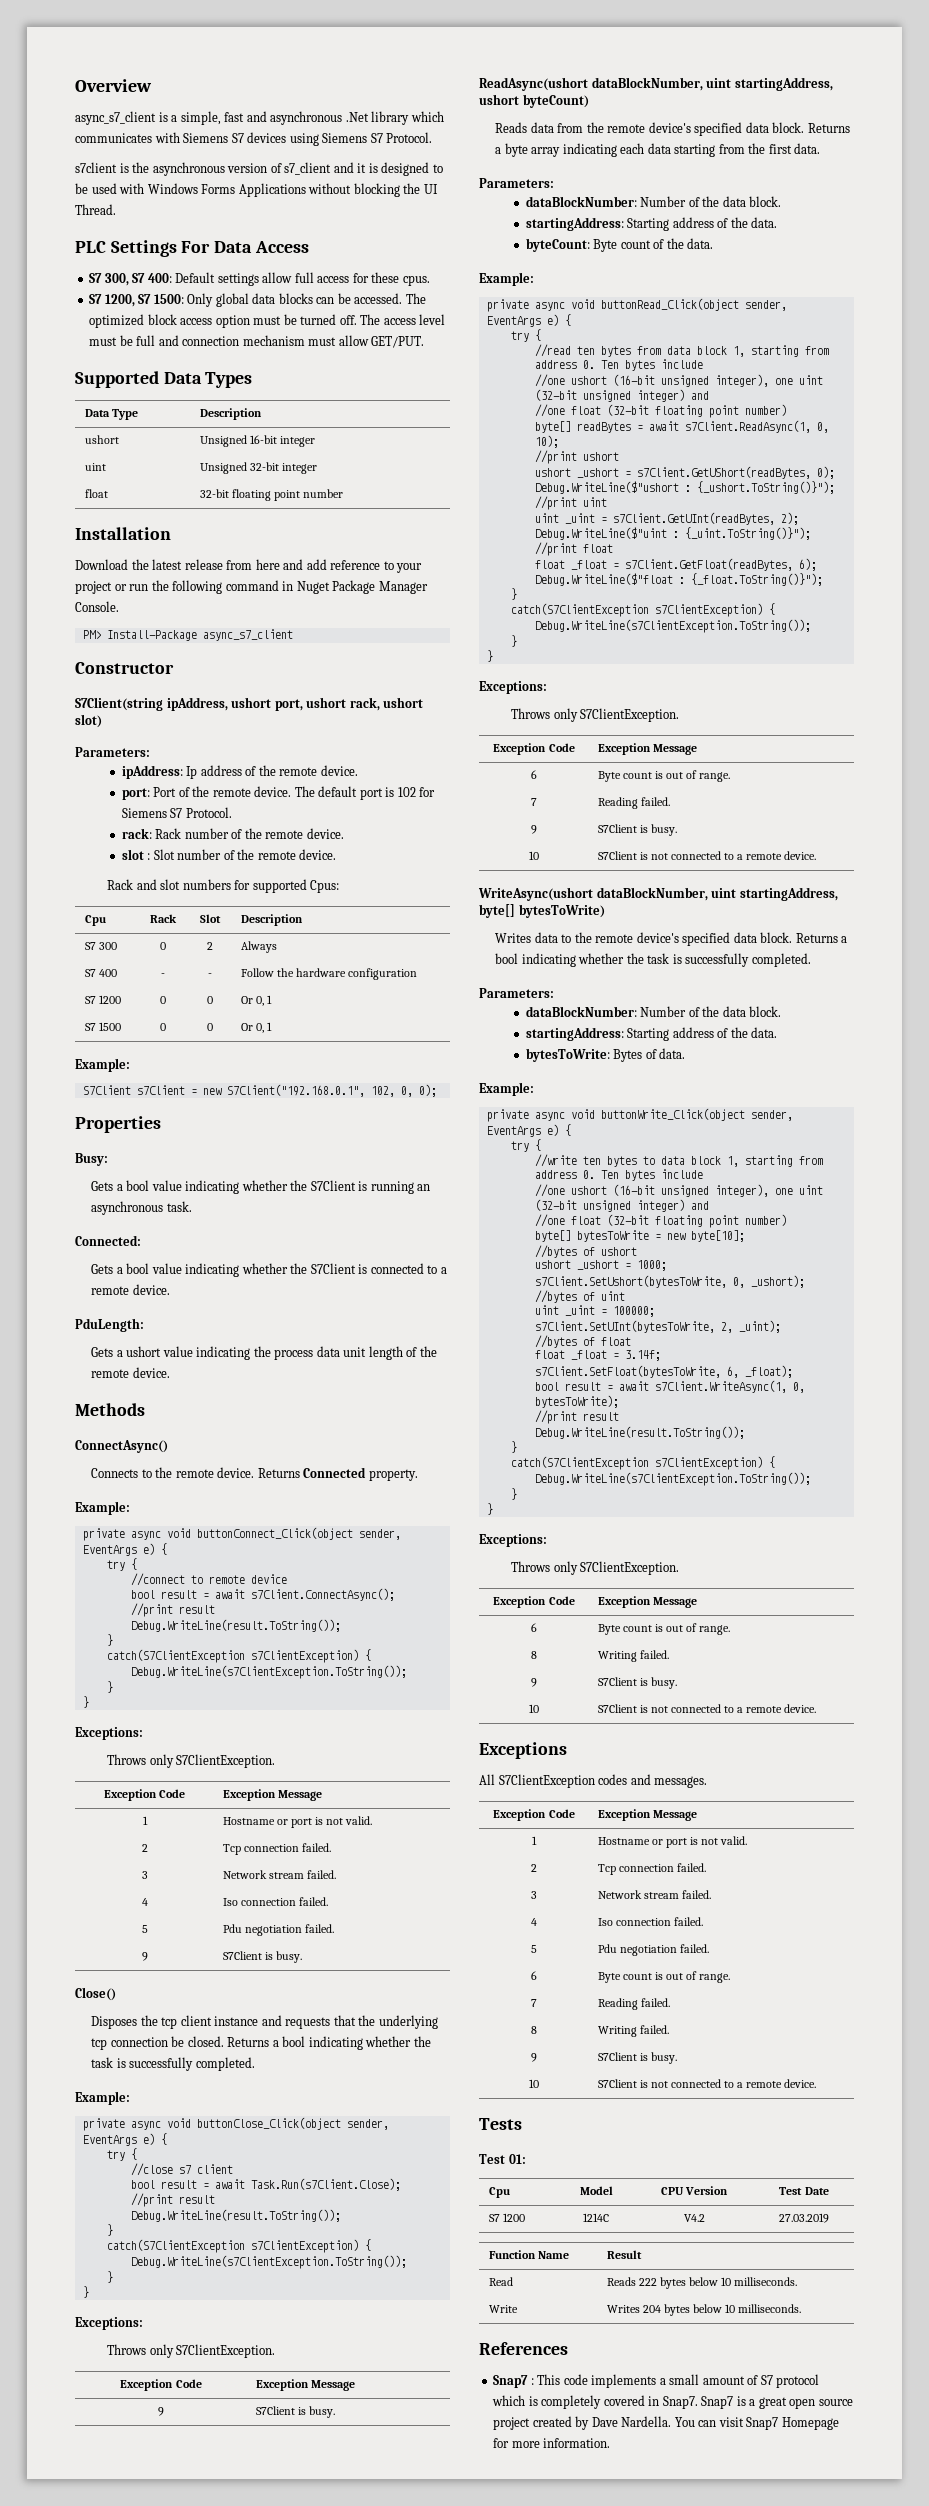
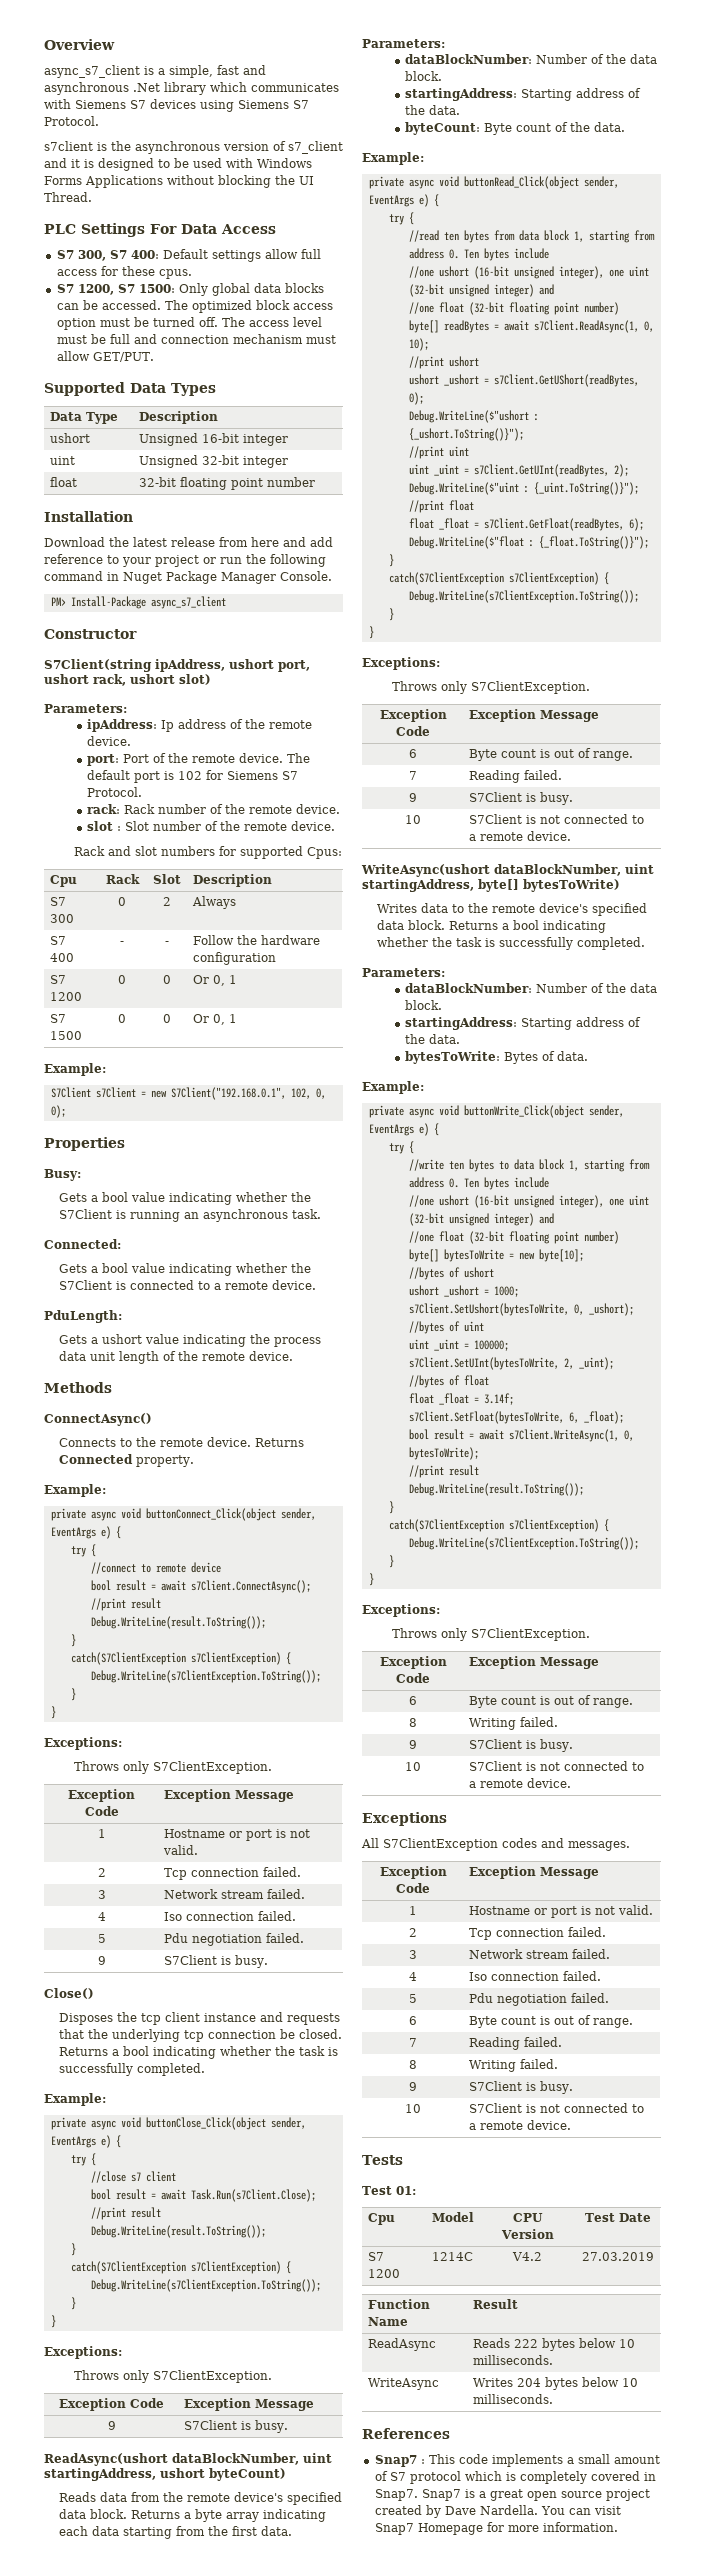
[488,2277,513,2286] Read -> [368,2338,437,2351] ReadAsync
[488,2305,518,2313] Write -> [368,2378,440,2390] WriteAsync

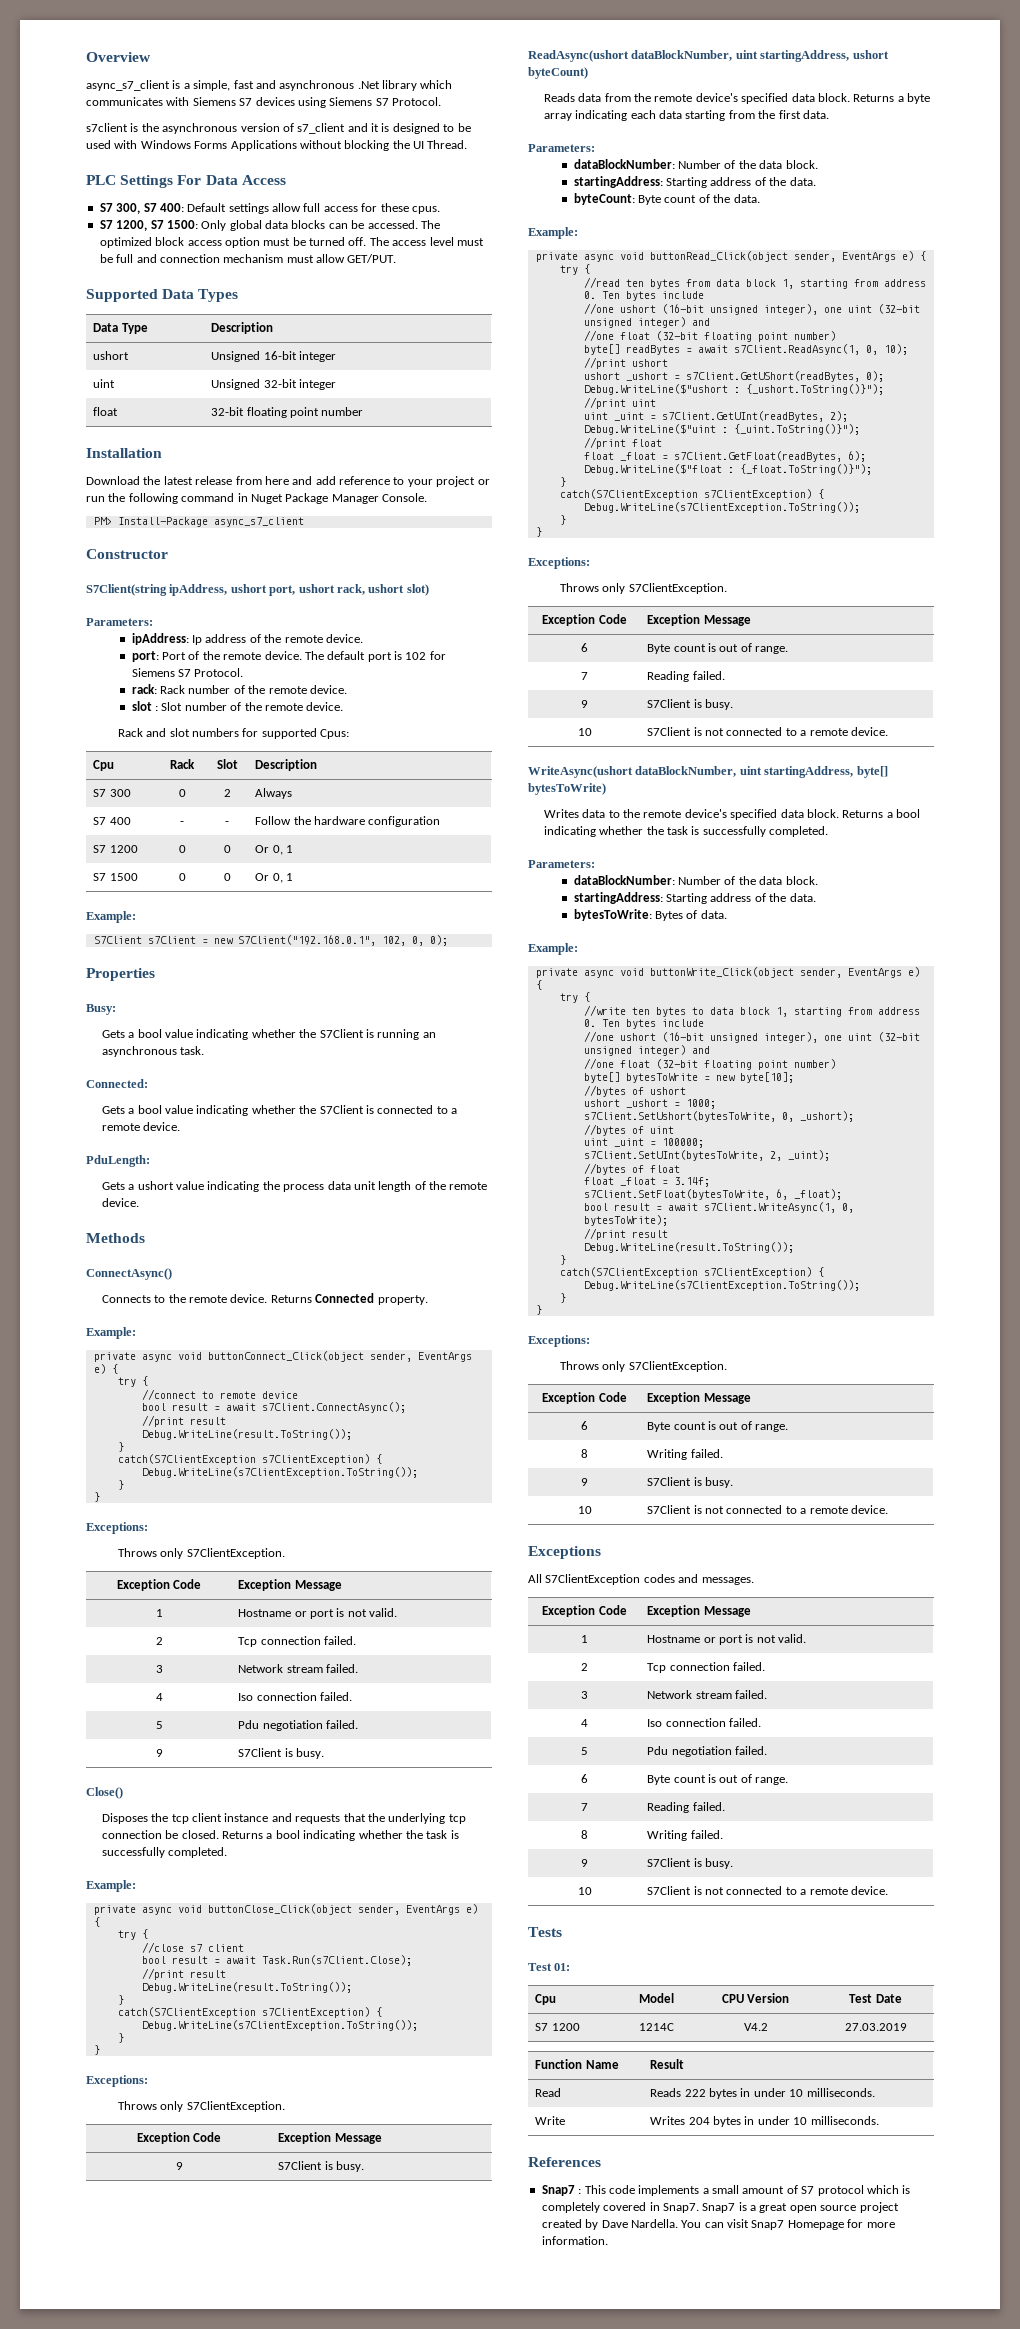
[368,2338,437,2351] ReadAsync -> [535,2088,562,2097] Read
[579,2338,636,2348] [473,2355,554,2365] [368,2378,440,2390] below 10 milliseconds. // WriteAsync -> [740,2088,875,2097] [535,2116,566,2125] in under 10 milliseconds. // Write
[582,2377,620,2387] below -> [744,2116,790,2125] in under

